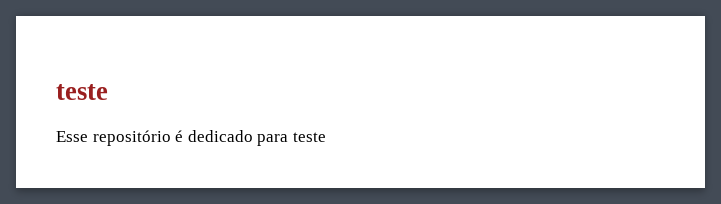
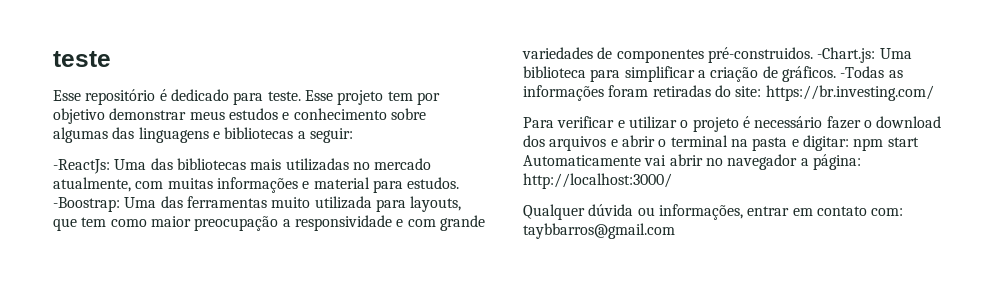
[292,132,326,142] teste -> [267,90,440,105] [53,108,426,124] [53,127,353,143] [53,158,432,174] [53,177,460,193] [53,196,462,212] [53,215,485,231] [522,47,912,63] [523,66,903,82] [523,85,934,101] [523,116,942,132] [523,135,919,151] [523,154,861,170] [523,173,672,189] [523,204,904,220] [523,223,675,239] teste. Esse projeto tem por objetivo demonstrar meus estudos e conhecimento sobre algumas das linguagens e bibliotecas a seguir: // -ReactJs: Uma das bibliotecas mais utilizadas no mercado atualmente, com muitas informações e material para estudos. -Boostrap: Uma das ferramentas muito utilizada para layouts, que tem como maior preocupação a responsividade e com grande variedades de componentes pré-construidos. -Chart.js: Uma biblioteca para simplificar a criação de gráficos. -Todas as informações foram retiradas do site: https://br.investing.com/ // Para verificar e utilizar o projeto é necessário fazer o download dos arquivos e abrir o terminal na pasta e digitar: npm start Automaticamente vai abrir no navegador a página: http://localhost:3000/ // Qualquer dúvida ou informações, entrar em contato com: taybbarros@gmail.com

